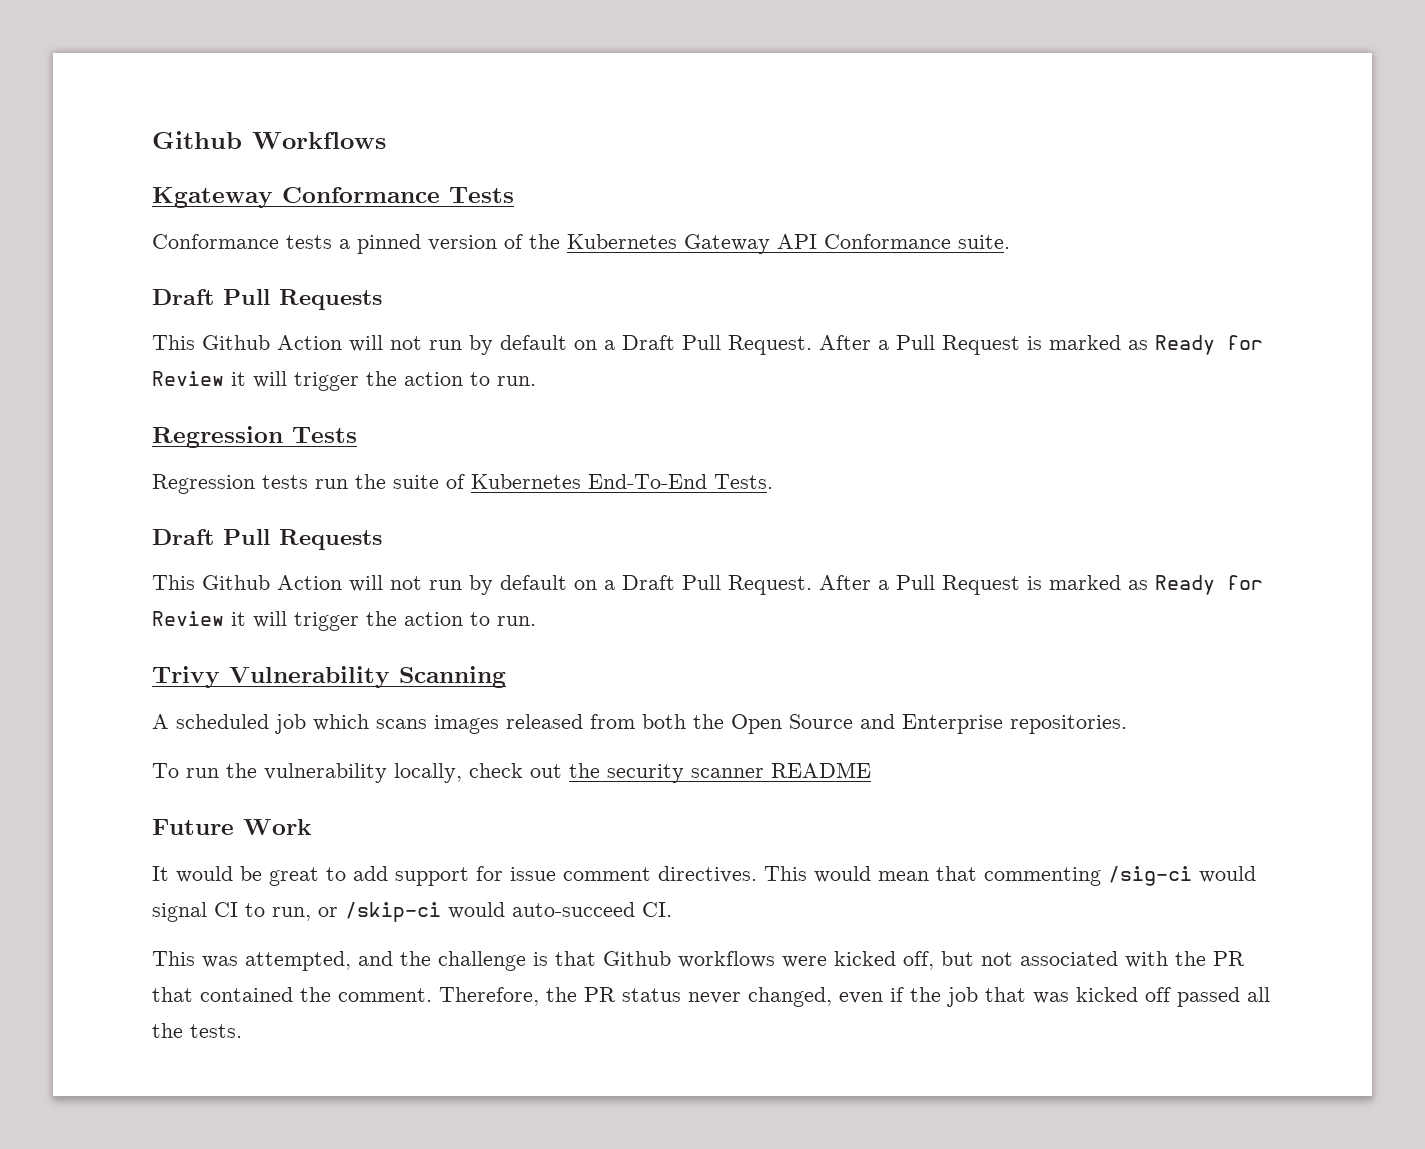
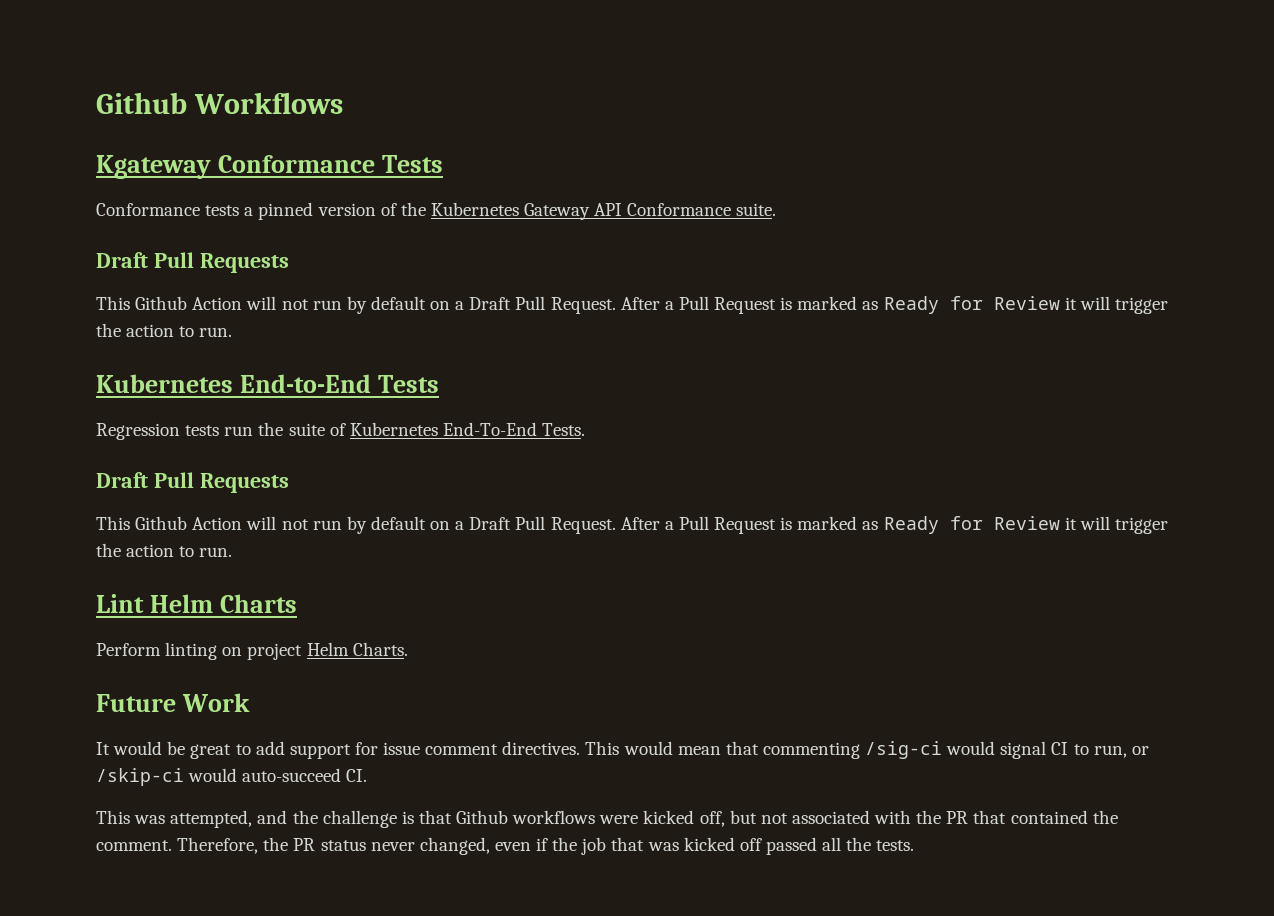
[152,426,283,448] Regression -> [96,374,371,393] Kubernetes End-to-End
[152,666,506,688] [152,714,1127,734] [152,762,871,783] Trivy Vulnerability Scanning // A scheduled job which scans images released from both the Open Source and Enterprise repositories. // To run the vulnerability locally, check out the security scanner README -> [96,594,297,613] [96,642,408,660] Lint Helm Charts // Perform linting on project Helm Charts.

